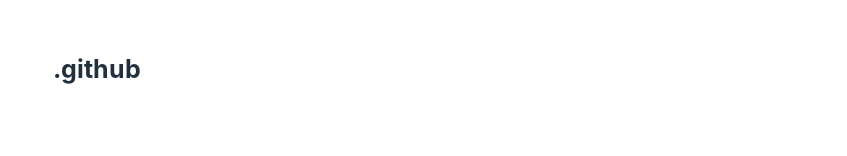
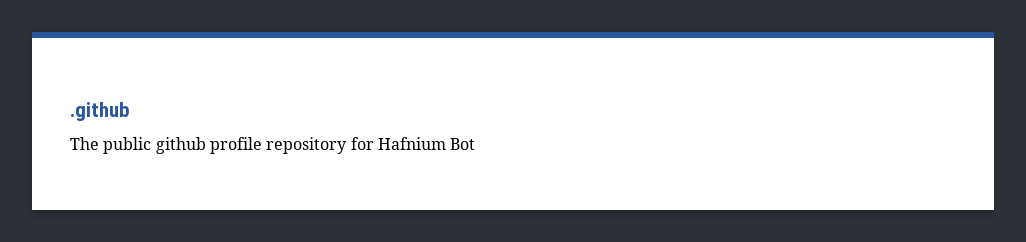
(141, 71) none -> [70,137,476,154] // The public github profile repository for Hafnium Bot

